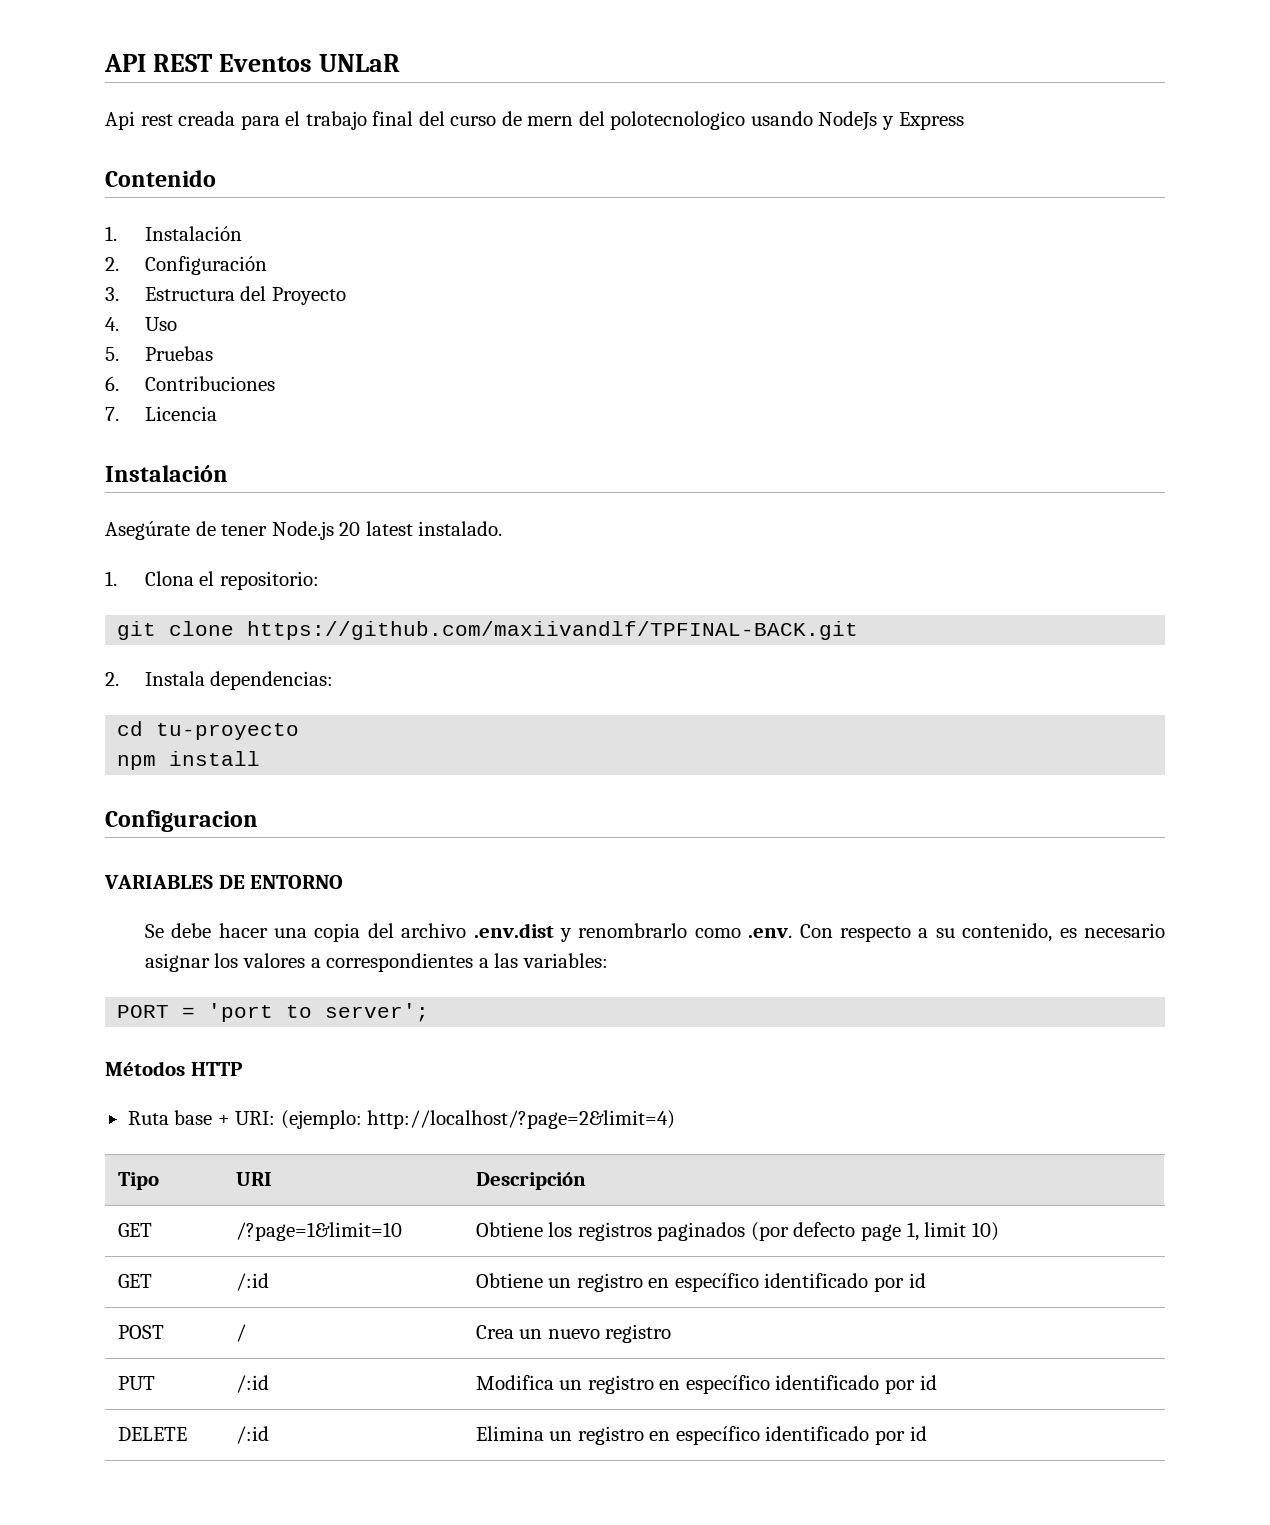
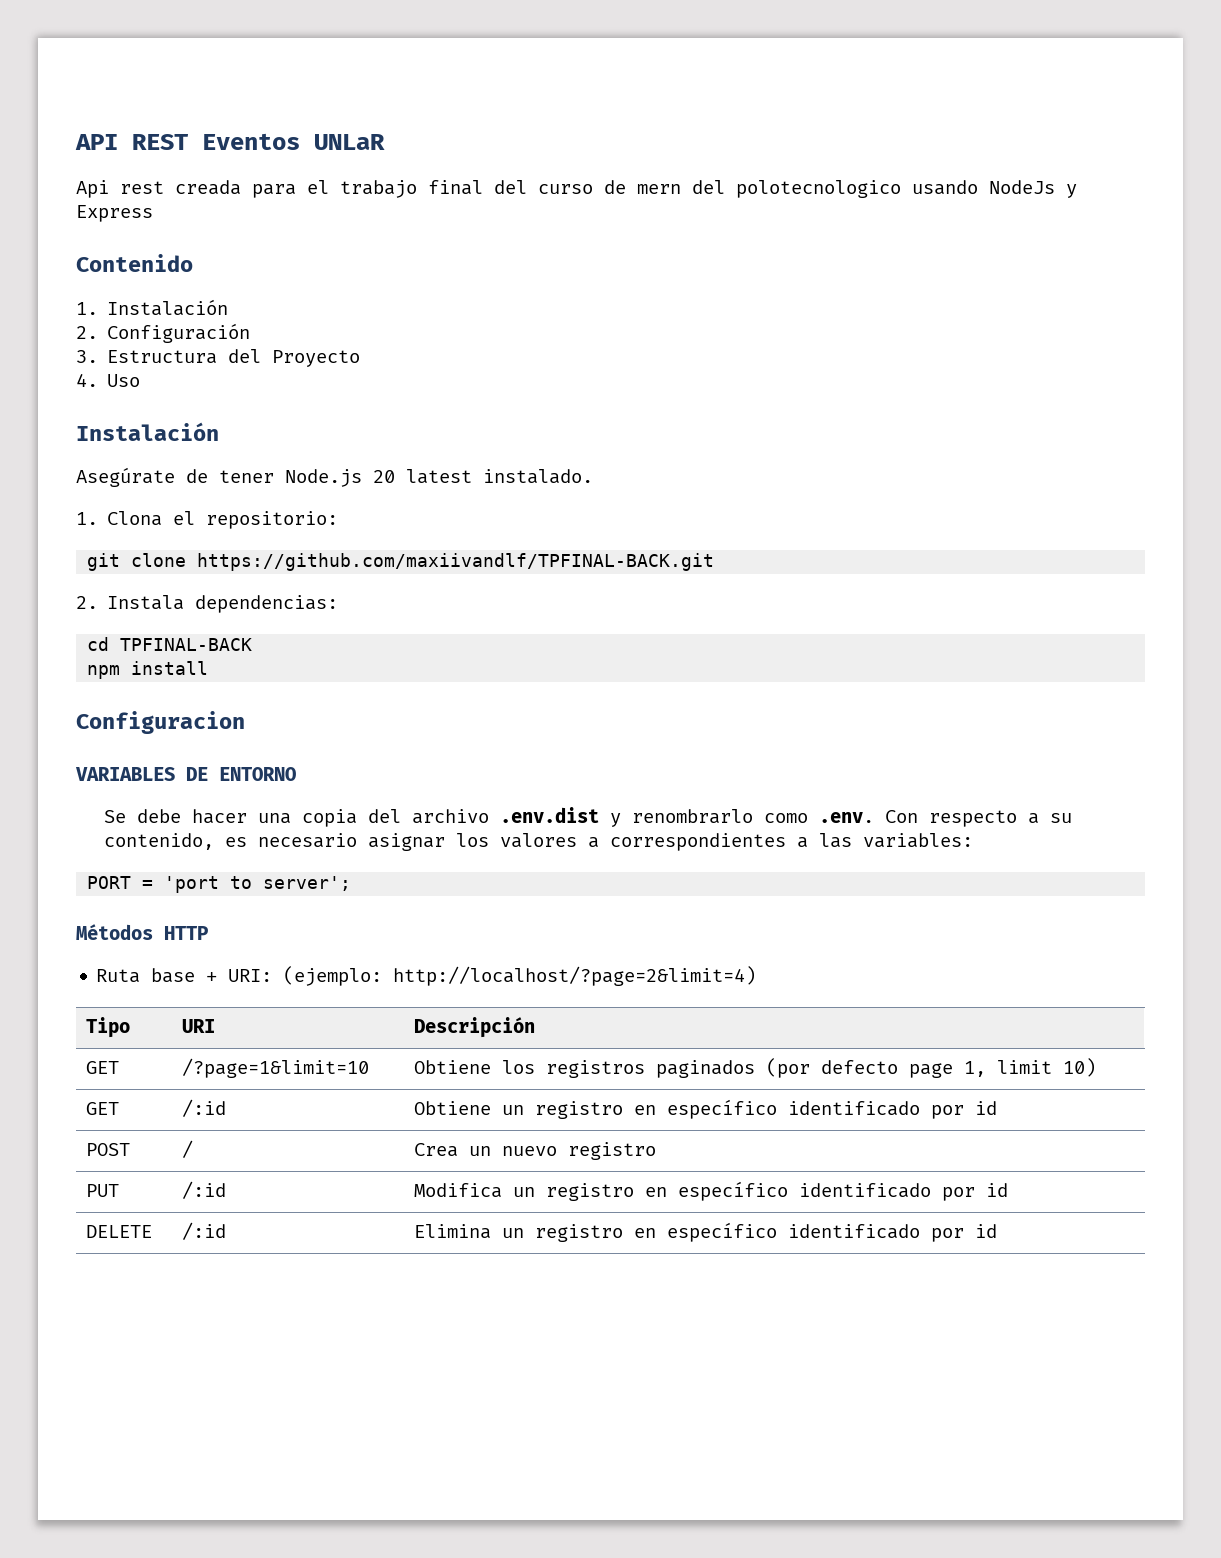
[105,346,213,361] [105,376,275,391] [105,406,217,421] // 5. Pruebas // 6. Contribuciones // 7. Licencia -> (141, 380) none
[156,723,300,740] tu-proyecto -> [120,638,253,651] TPFINAL-BACK

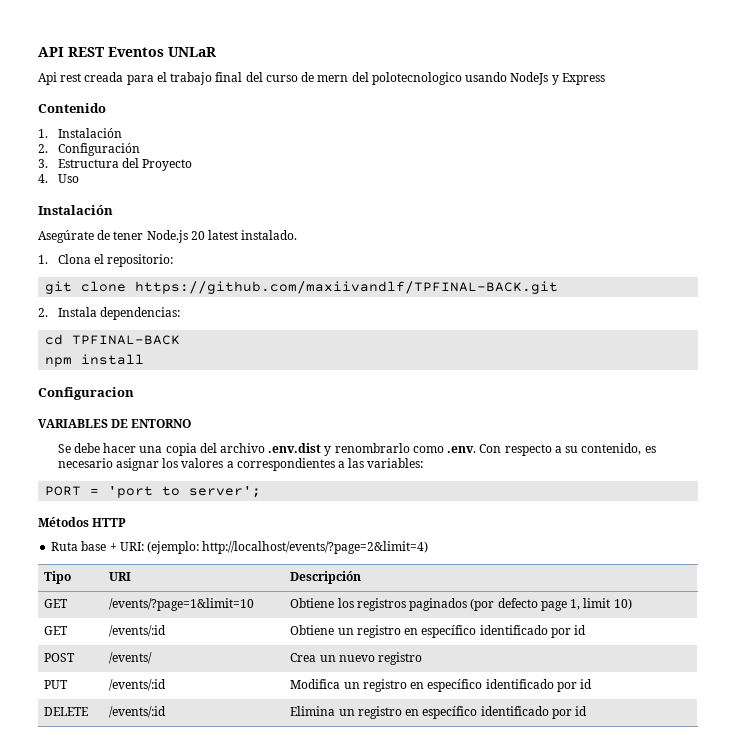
[393,966,757,986] http://localhost/?page=2&limit=4) -> [202,541,429,554] http://localhost/events/?page=2&limit=4)
[181,1058,369,1078] /?page=1&limit=10 -> [109,598,255,611] /events/?page=1&limit=10
[181,1099,226,1117] /:id -> [109,625,167,637] /events/:id
[181,1140,193,1158] / -> [109,652,153,664] /events/
[181,1181,226,1199] /:id -> [109,679,167,691] /events/:id
[181,1222,226,1240] /:id -> [109,706,167,718] /events/:id

